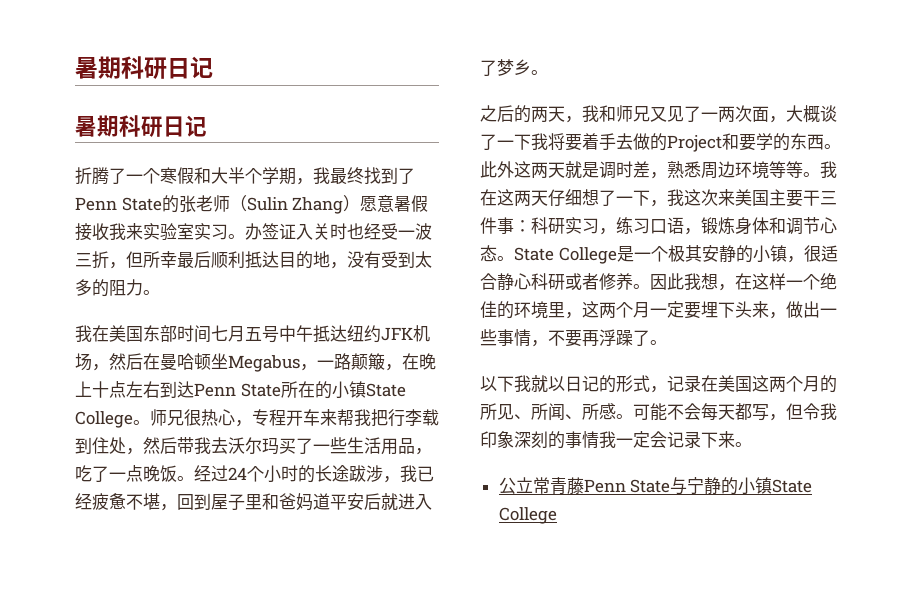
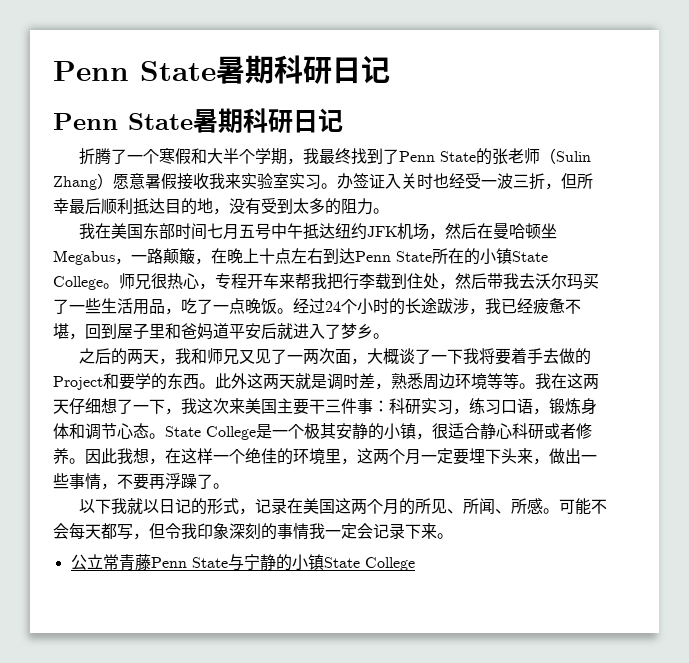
[75,56,213,79] 暑期科研日记 // -> [53,55,390,84] [53,113,193,130] Penn State暑期科研日记 // Penn State

